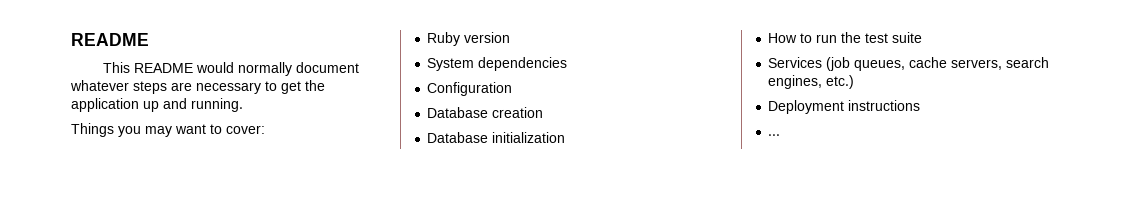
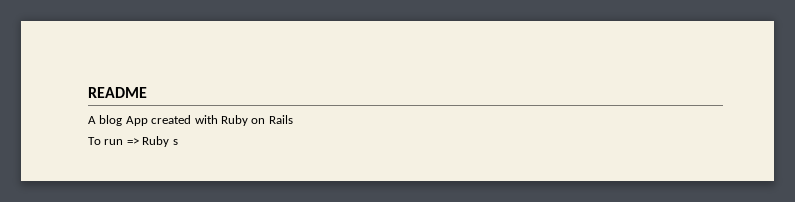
[102,62,359,76] [70,80,325,94] [71,98,243,112] [71,123,265,137] [427,32,511,46] [427,57,568,71] [427,82,513,96] [427,107,544,118] [427,132,566,143] [768,32,923,43] [768,57,1050,71] [768,75,855,89] [768,100,921,114] [768,134,781,136] This README would normally document whatever steps are necessary to get the application up and running. // Things you may want to cover: // Ruby version // System dependencies // Configuration // Database creation // Database initialization // How to run the test suite // Services (job queues, cache servers, search engines, etc.) // Deployment instructions // ... -> [88,115,293,126] [88,136,178,147] A blog App created with Ruby on Rails // To run => Ruby s

